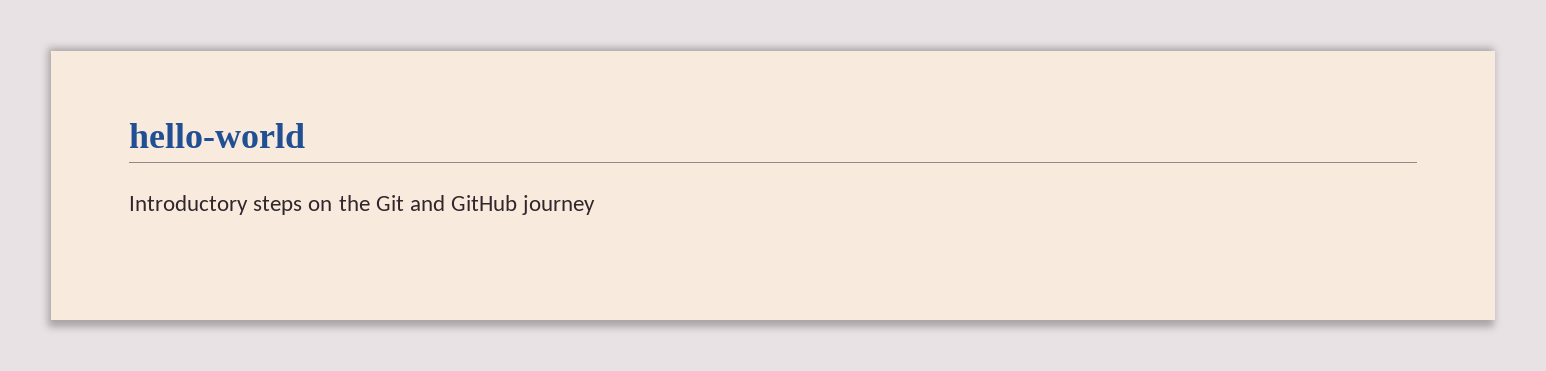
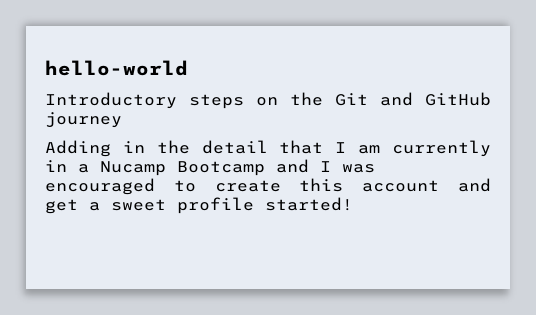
(596, 205) none -> [45,140,491,157] [45,159,375,176] [45,178,492,195] [45,197,353,214] // Adding in the detail that I am currently in a Nucamp Bootcamp and I was encouraged to create this account and get a sweet profile started!

